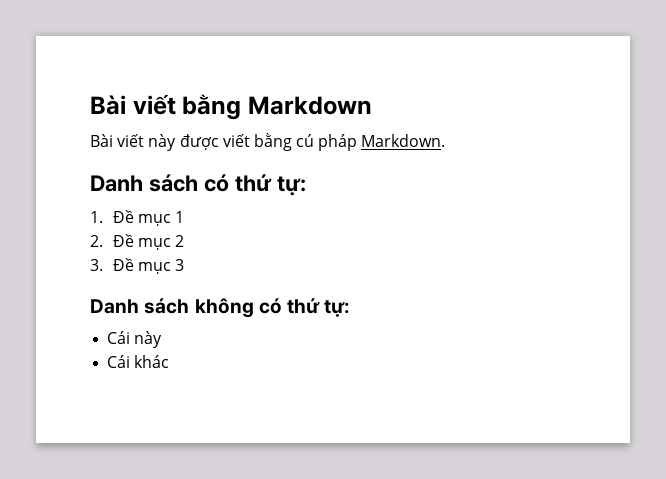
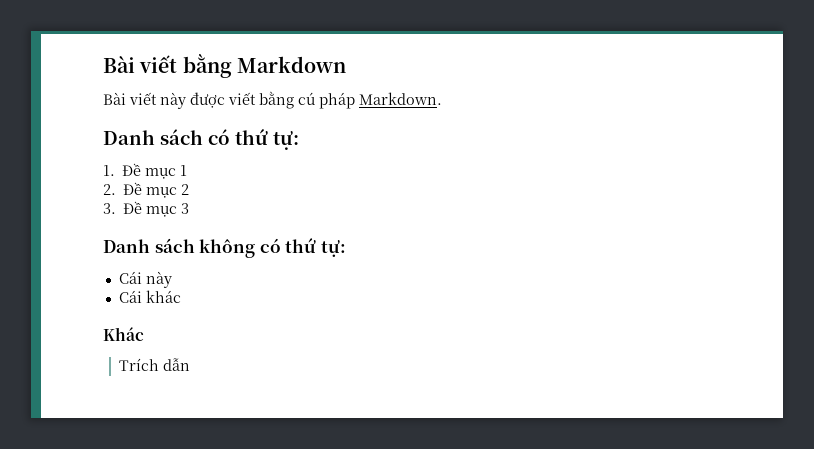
(170, 361) none -> [103,327,144,341] [119,358,191,371] // Khác // Trích dẫn

